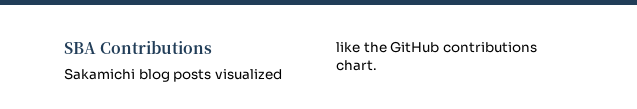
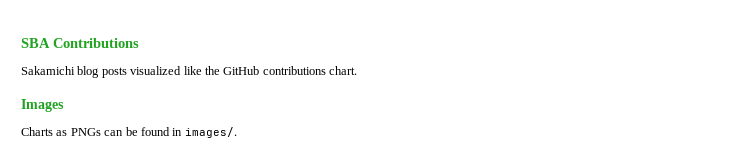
(377, 65) none -> [21,99,64,112] [21,127,237,138] // Images // Charts as PNGs can be found in images/.

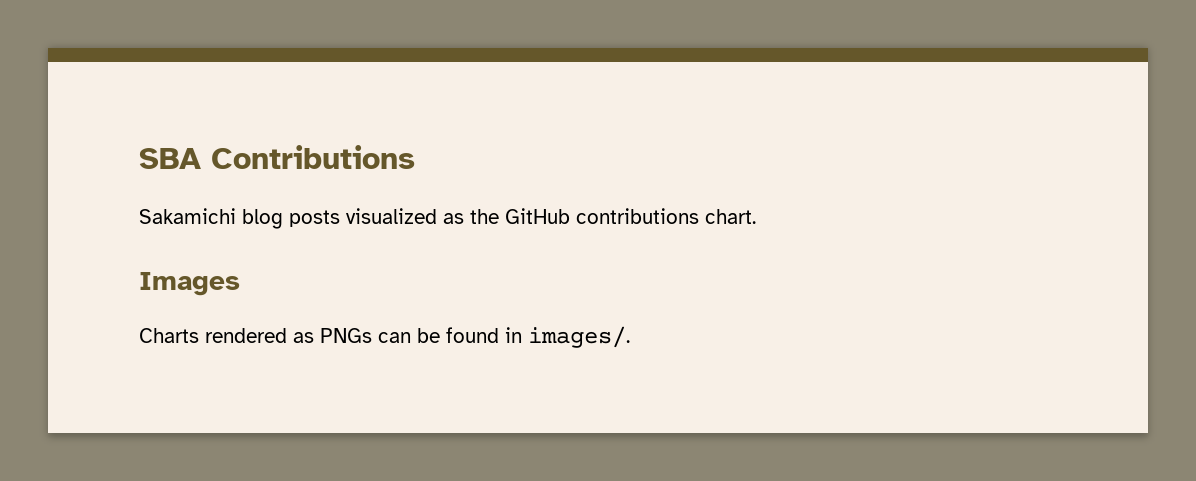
[183,66,202,75] like -> [443,213,464,224] as
(53, 131) none -> [205,328,287,343] rendered

